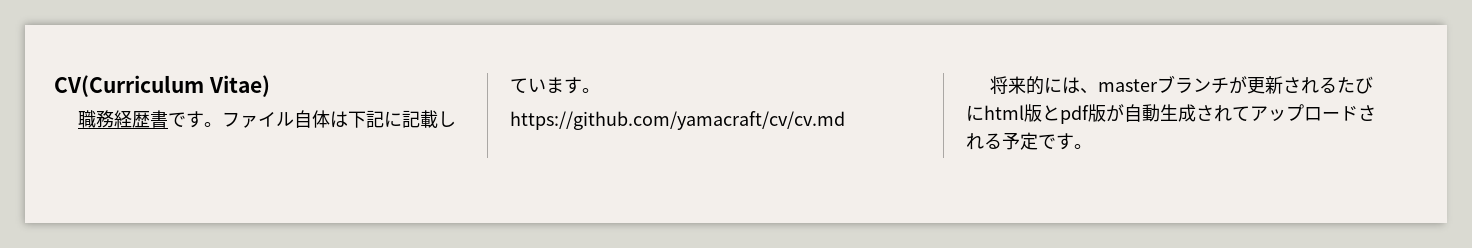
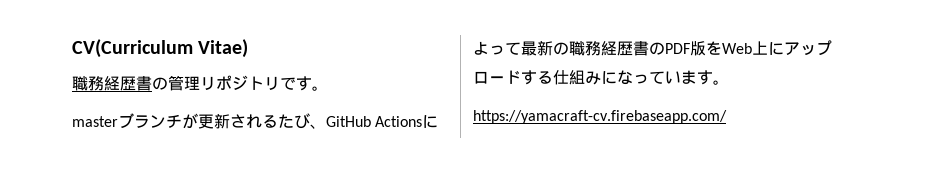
[168,110,457,128] [510,77,600,94] [510,111,845,130] [990,76,1099,95] です。ファイル自体は下記に記載しています。 // https://github.com/yamacraft/cv/cv.md // 将来的には、 -> [152,75,328,91] の管理リポジトリです。 //
[966,104,1376,124] [966,132,1092,150] にhtml版とpdf版が自動生成されてアップロードされる予定です。 -> [310,115,439,129] [473,40,832,56] [473,70,729,85] [473,110,727,124] 、GitHub Actionsによって最新の職務経歴書のPDF版をWeb上にアップロードする仕組みになっています。 // https://yamacraft-cv.firebaseapp.com/

